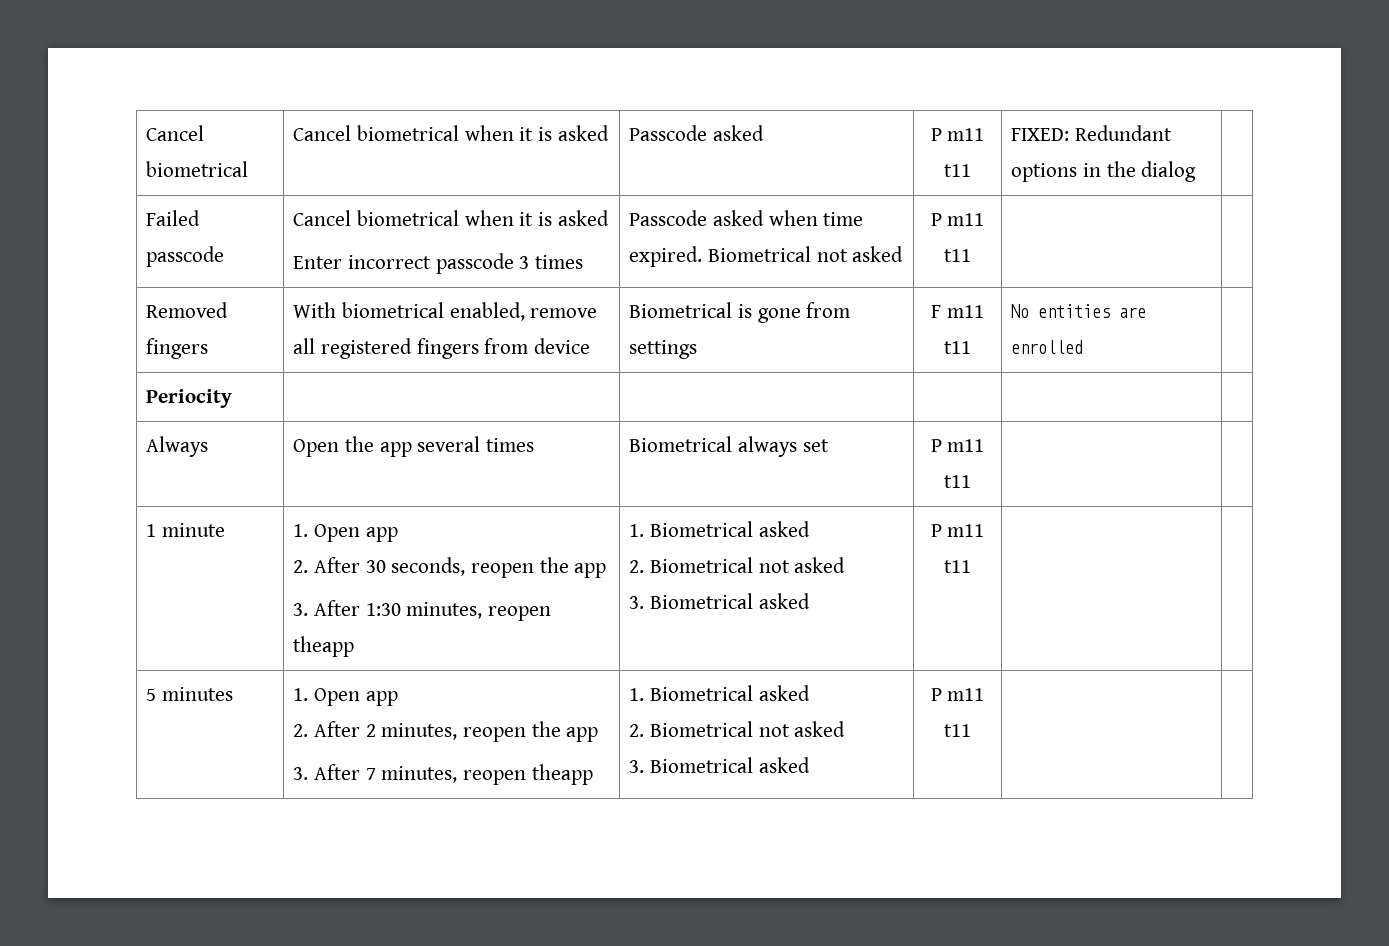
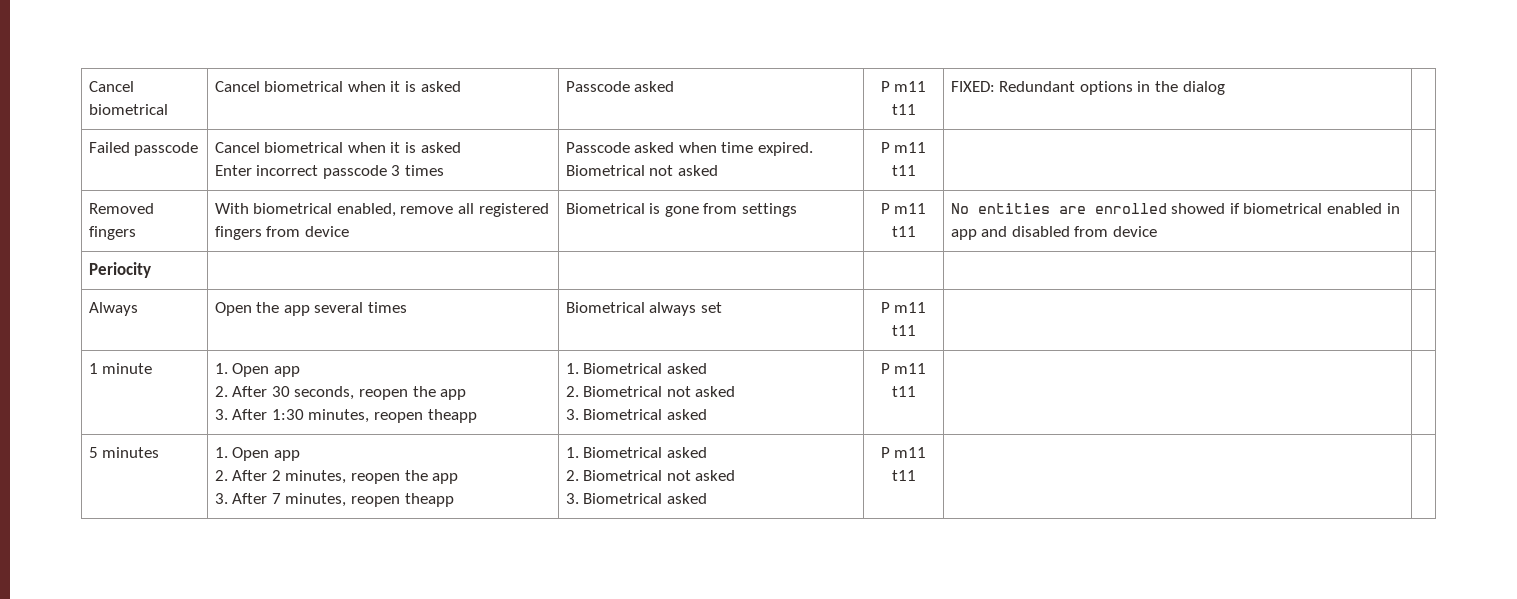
[931,305,942,318] F -> [880,203,890,214] P
(1084, 347) none -> [1171,203,1400,214] [950,226,1158,240] showed if biometrical enabled in app and disabled from device

